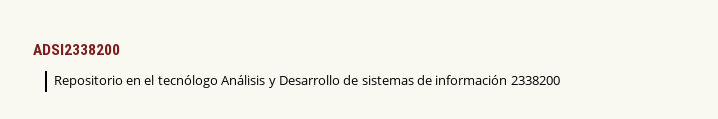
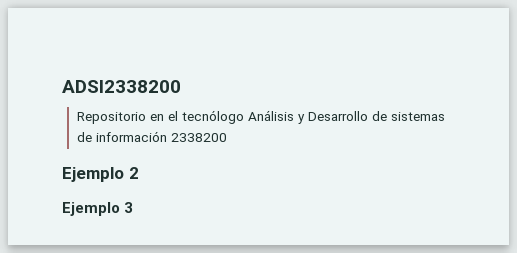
(560, 80) none -> [62,167,139,182] [62,202,134,216] // Ejemplo 2 // Ejemplo 3

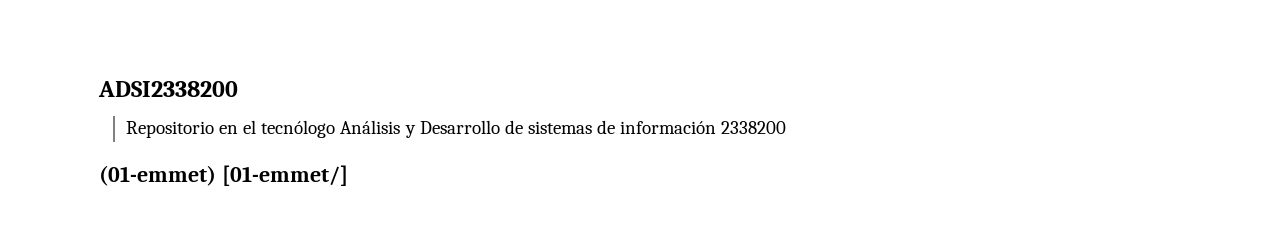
[62,167,139,182] [62,202,134,216] Ejemplo 2 // Ejemplo 3 -> [99,165,348,186] (01-emmet) [01-emmet/]

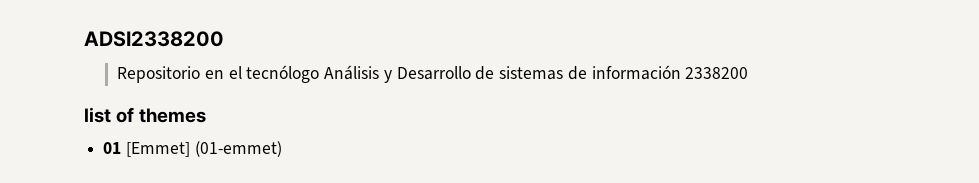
[99,165,348,186] (01-emmet) [01-emmet/] -> [84,107,207,123] [103,141,282,157] list of themes // 01 [Emmet] (01-emmet)

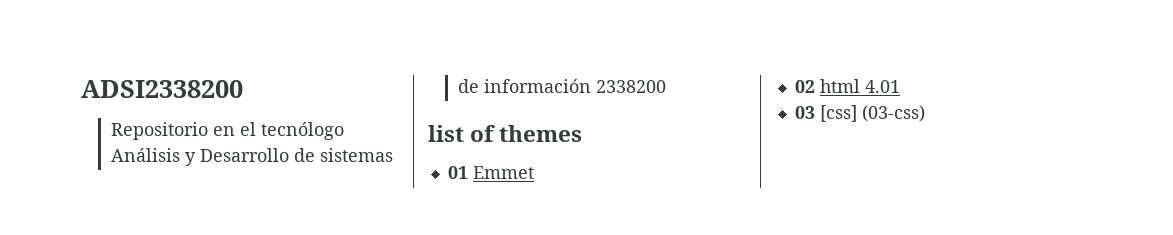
[125,141,282,157] [Emmet] (01-emmet) -> [472,166,534,179] [794,79,900,93] [794,105,925,122] Emmet // 02 html 4.01 // 03 [css] (03-css)

